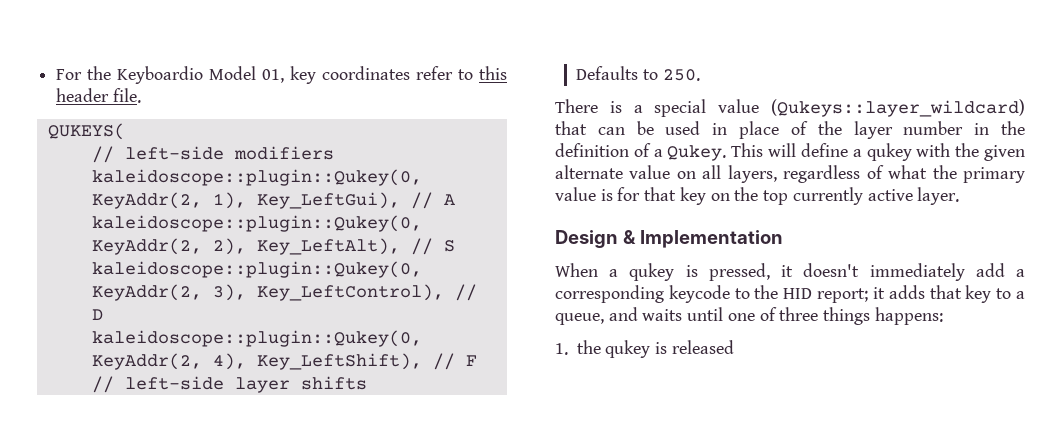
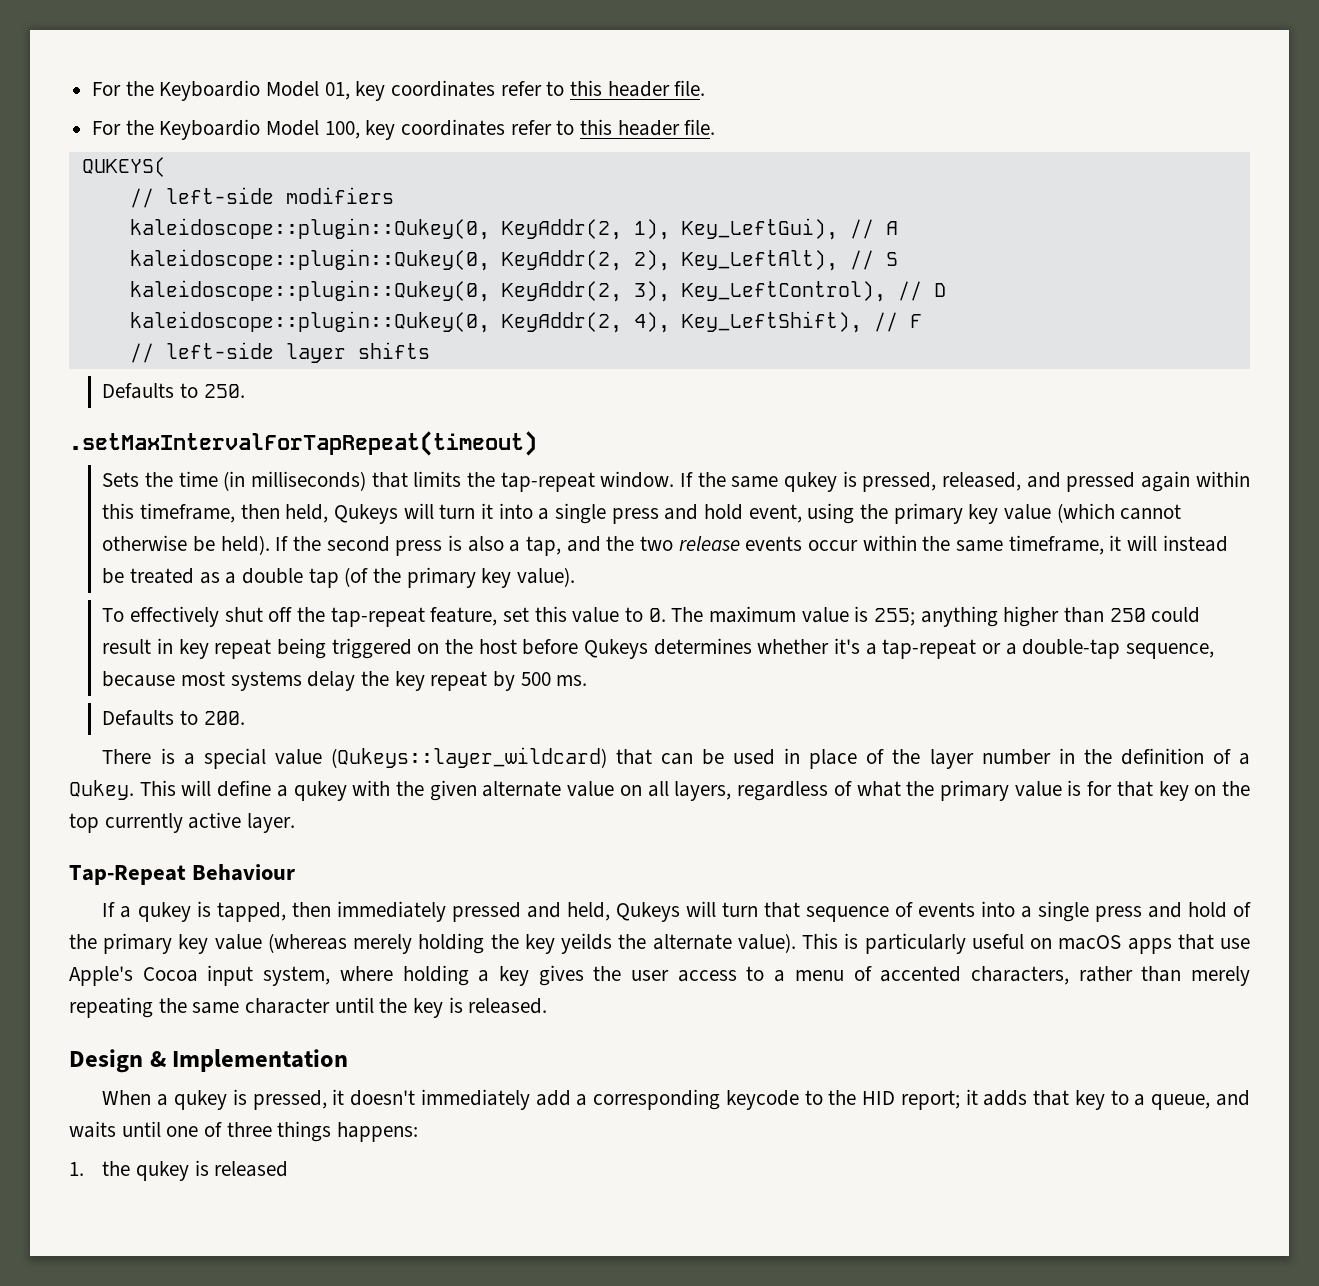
(141, 95) none -> [92,119,716,140] // For the Keyboardio Model 100, key coordinates refer to this header file.
(700, 75) none -> [69,431,537,456] [102,471,1250,492] [102,503,1182,524] [102,535,1228,556] [102,567,576,588] [102,606,1201,627] [102,638,1215,659] [102,671,588,691] [102,710,245,726] // .setMaxIntervalForTapRepeat(timeout) // Sets the time (in milliseconds) that limits the tap-repeat window. If the same qukey is pressed, released, and pressed again within this timeframe, then held, Qukeys will turn it into a single press and hold event, using the primary key value (which cannot otherwise be held). If the second press is also a tap, and the two release events occur within the same timeframe, it will instead be treated as a double tap (of the primary key value). // To effectively shut off the tap-repeat feature, set this value to 0. The maximum value is 255; anything higher than 250 could result in key repeat being triggered on the host before Qukeys determines whether it's a tap-repeat or a double-tap sequence, because most systems delay the key repeat by 500 ms. // Defaults to 200.
(960, 196) none -> [69,864,296,885] [102,901,1252,922] [69,933,1250,954] [69,965,1251,986] [69,997,548,1018] // Tap-Repeat Behaviour // If a qukey is tapped, then immediately pressed and held, Qukeys will turn that sequence of events into a single press and hold of the primary key value (whereas merely holding the key yeilds the alternate value). This is particularly useful on macOS apps that use Apple's Cocoa input system, where holding a key gives the user access to a menu of accented characters, rather than merely repeating the same character until the key is released.

